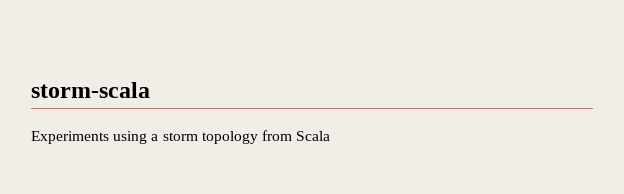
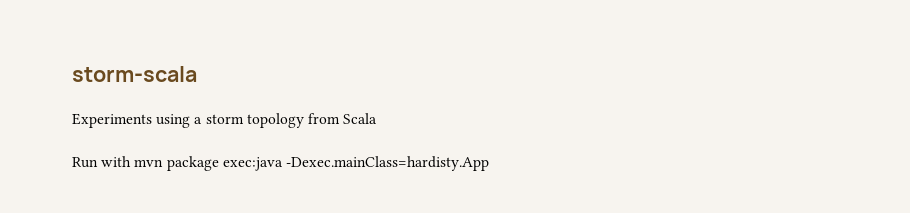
(331, 136) none -> [72,156,489,171] // Run with mvn package exec:java -Dexec.mainClass=hardisty.App

